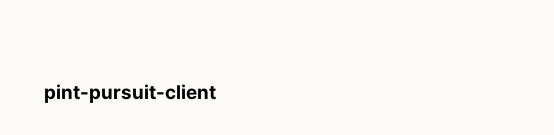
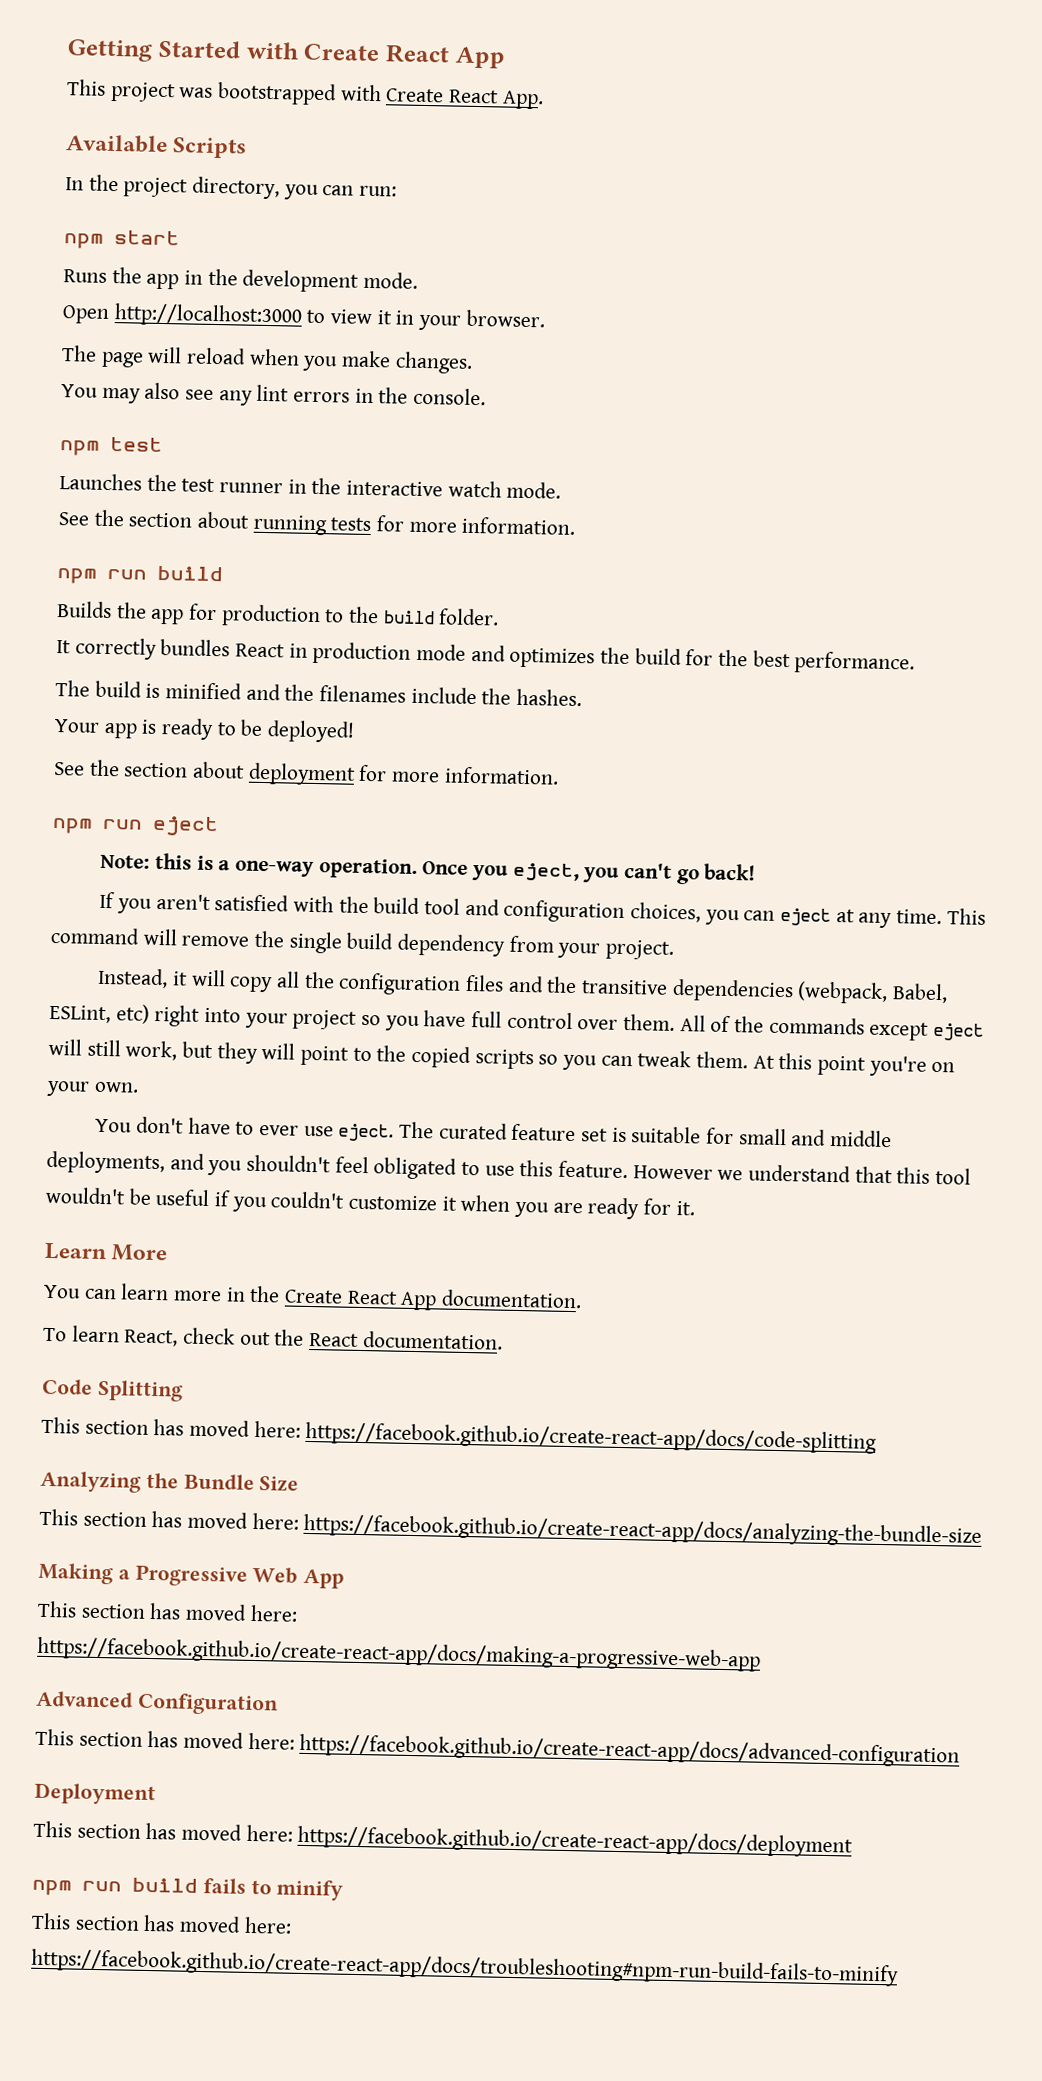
[44,84,216,103] pint-pursuit-client -> [67,39,506,69] [67,79,544,110] [65,134,248,159] [65,174,398,200] [64,230,180,249] [63,267,419,293] [62,303,546,331] [61,345,473,374] [61,382,487,406] [60,437,163,456] [59,473,562,499] [58,509,577,536] [57,565,224,584] [57,601,500,628] [56,637,916,675] [55,680,583,707] [54,718,356,743] [54,759,559,786] [52,815,219,837] [100,852,757,885] [99,891,986,929] [50,926,675,960] [97,967,949,1005] [49,1004,985,1041] [48,1038,956,1077] [46,1080,139,1097] [95,1116,893,1148] [46,1150,972,1185] [45,1186,695,1220] [44,1242,169,1262] [43,1283,583,1311] [43,1325,503,1350] [42,1378,183,1402] [41,1416,878,1454] [40,1470,300,1493] [39,1508,983,1548] [38,1562,345,1589] [37,1600,298,1622] [37,1636,761,1672] [36,1690,279,1716] [35,1728,961,1768] [34,1782,156,1806] [33,1820,854,1858] [32,1877,344,1901] [31,1912,292,1934] [31,1948,899,1987] Getting Started with Create React App // This project was bootstrapped with Create React App. // Available Scripts // In the project directory, you can run: // npm start // Runs the app in the development mode. // Open http://localhost:3000 to view it in your browser. // The page will reload when you make changes. // You may also see any lint errors in the console. // npm test // Launches the test runner in the interactive watch mode. // See the section about running tests for more information. // npm run build // Builds the app for production to the build folder. // It correctly bundles React in production mode and optimizes the build for the best performance. // The build is minified and the filenames include the hashes. // Your app is ready to be deployed! // See the section about deployment for more information. // npm run eject // Note: this is a one-way operation. Once you eject, you can't go back! // If you aren't satisfied with the build tool and configuration choices, you can eject at any time. This command will remove the single build dependency from your project. // Instead, it will copy all the configuration files and the transitive dependencies (webpack, Babel, ESLint, etc) right into your project so you have full control over them. All of the commands except eject will still work, but they will point to the copied scripts so you can tweak them. At this point you're on your own. // You don't have to ever use eject. The curated feature set is suitable for small and middle deployments, and you shouldn't feel obligated to use this feature. However we understand that this tool wouldn't be useful if you couldn't customize it when you are ready for it. // Learn More // You can learn more in the Create React App documentation. // To learn React, check out the React documentation. // Code Splitting // This section has moved here: https://facebook.github.io/create-react-app/docs/code-splitting // Analyzing the Bundle Size // This section has moved here: https://facebook.github.io/create-react-app/docs/analyzing-the-bundle-size // Making a Progressive Web App // This section has moved here: https://facebook.github.io/create-react-app/docs/making-a-progressive-web-app // Advanced Configuration // This section has moved here: https://facebook.github.io/create-react-app/docs/advanced-configuration // Deployment // This section has moved here: https://facebook.github.io/create-react-app/docs/deployment // npm run build fails to minify // This section has moved here: https://facebook.github.io/create-react-app/docs/troubleshooting#npm-run-build-fails-to-minify

